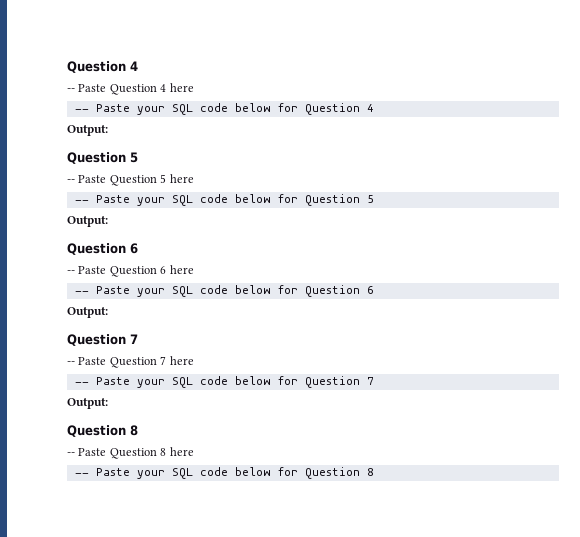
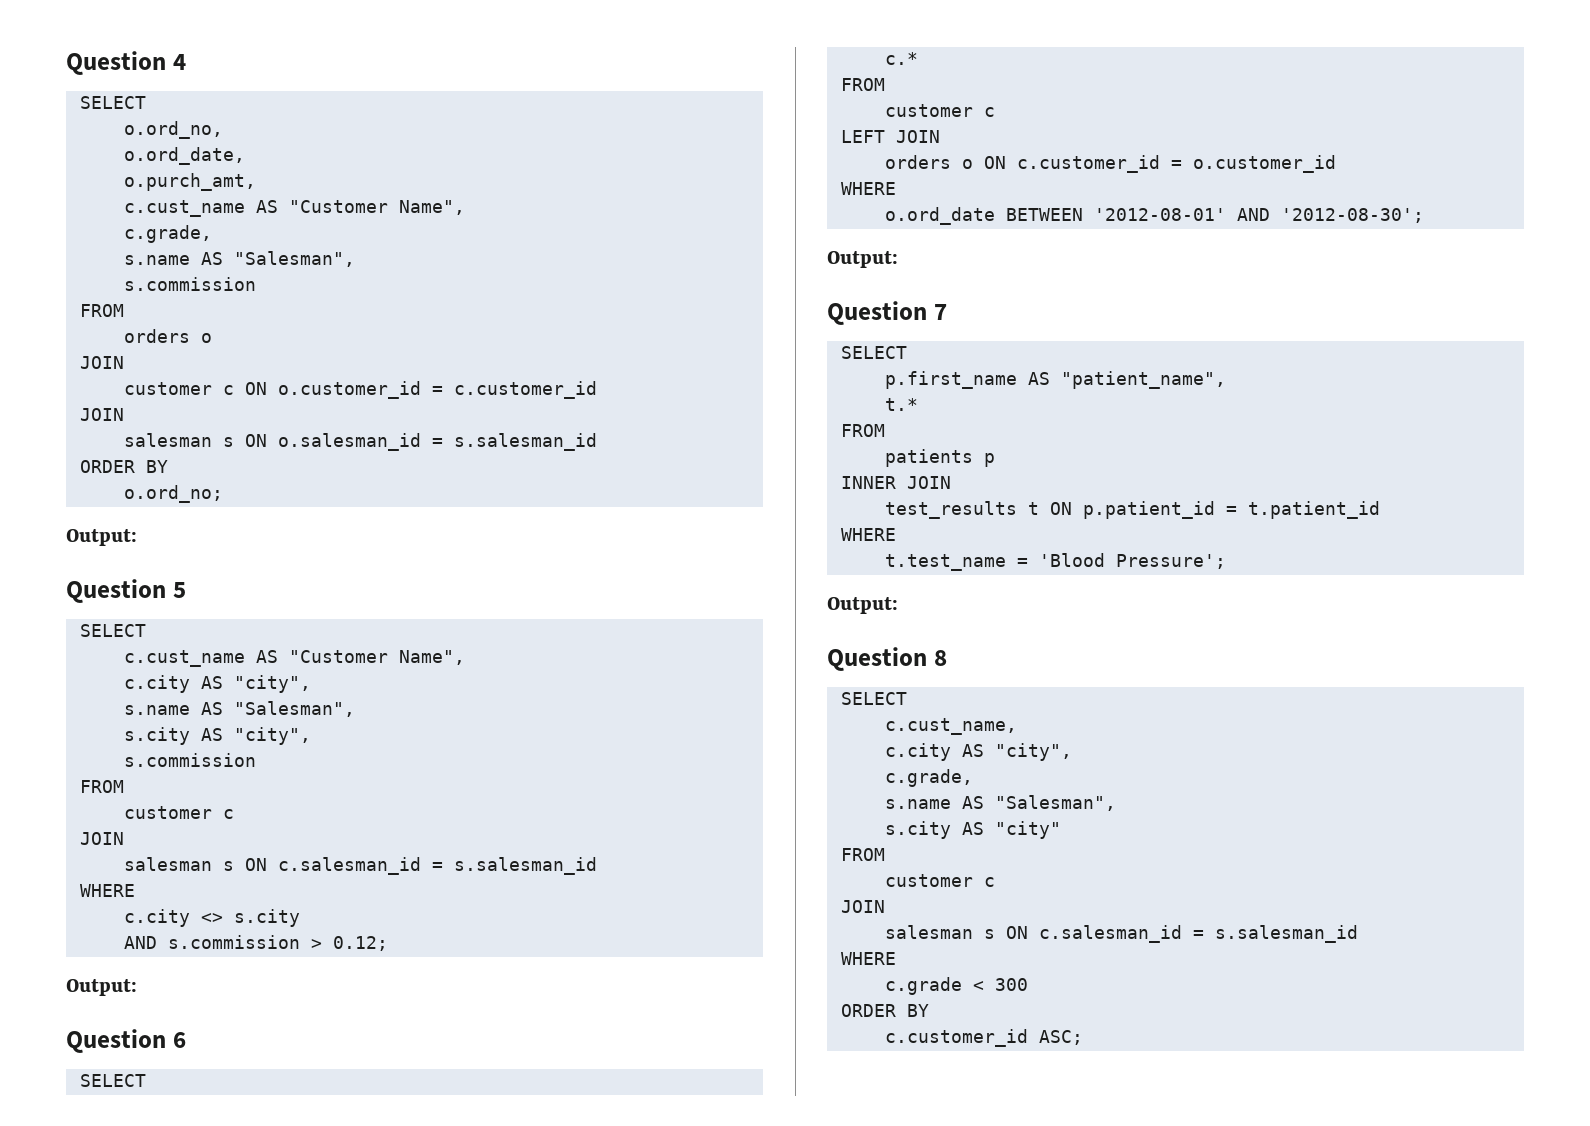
[67,61,138,73] [67,83,194,95] [74,103,374,115] [67,125,108,136] [67,152,138,164] [67,174,194,186] [74,194,374,206] [67,216,108,227] [67,243,138,255] [67,265,194,277] [74,285,374,297] [67,307,108,318] [67,334,138,346] [67,356,194,368] [74,376,374,388] [67,398,108,409] [67,425,138,437] [67,447,194,459] [74,467,374,479] Question 4 // -- Paste Question 4 here // -- Paste your SQL code below for Question 4 // Output: // Question 5 // -- Paste Question 5 here // -- Paste your SQL code below for Question 5 // Output: // Question 6 // -- Paste Question 6 here // -- Paste your SQL code below for Question 6 // Output: // Question 7 // -- Paste Question 7 here // -- Paste your SQL code below for Question 7 // Output: // Question 8 // -- Paste Question 8 here // -- Paste your SQL code below for Question 8 -> [66,51,186,75] [79,96,146,109] [123,121,223,139] [123,147,245,165] [123,173,256,191] [123,200,465,217] [123,225,212,243] [123,251,355,267] [123,277,256,291] [79,304,124,317] [123,329,212,343] [79,356,124,369] [123,381,597,399] [79,408,124,421] [123,433,597,451] [79,460,168,473] [123,485,223,503] [66,529,137,546] [66,579,186,603] [79,624,146,637] [123,650,465,667] [123,675,311,693] [123,701,355,717] [123,727,311,745] [123,753,256,767] [79,780,124,793] [123,806,234,819] [79,832,124,845] [123,857,597,875] [79,884,135,897] [123,909,300,927] [123,935,388,951] [66,979,137,996] [66,1029,186,1053] [79,1074,146,1087] [884,52,918,65] [840,78,885,91] [884,104,995,117] [840,130,940,143] [884,155,1336,173] [840,182,896,195] [884,207,1424,225] [827,251,898,268] [827,301,947,325] [840,346,907,359] [884,371,1226,389] [884,398,918,411] [840,424,885,437] [884,449,995,467] [840,476,951,489] [884,501,1380,519] [840,528,896,541] [884,553,1226,571] [827,597,898,614] [827,647,947,671] [840,692,907,705] [884,718,1017,735] [884,743,1072,761] [884,769,973,787] [884,795,1116,811] [884,821,1061,839] [840,848,885,861] [884,874,995,887] [840,900,885,913] [884,925,1358,943] [840,952,896,965] [884,977,1028,995] [840,1004,929,1017] [884,1029,1083,1047] Question 4 // SELECT // o.ord_no, // o.ord_date, // o.purch_amt, // c.cust_name AS "Customer Name", // c.grade, // s.name AS "Salesman", // s.commission // FROM // orders o // JOIN // customer c ON o.customer_id = c.customer_id // JOIN // salesman s ON o.salesman_id = s.salesman_id // ORDER BY // o.ord_no; // Output: // Question 5 // SELECT // c.cust_name AS "Customer Name", // c.city AS "city", // s.name AS "Salesman", // s.city AS "city", // s.commission // FROM // customer c // JOIN // salesman s ON c.salesman_id = s.salesman_id // WHERE // c.city <> s.city // AND s.commission > 0.12; // Output: // Question 6 // SELECT // c.* // FROM // customer c // LEFT JOIN // orders o ON c.customer_id = o.customer_id // WHERE // o.ord_date BETWEEN '2012-08-01' AND '2012-08-30'; // Output: // Question 7 // SELECT // p.first_name AS "patient_name", // t.* // FROM // patients p // INNER JOIN // test_results t ON p.patient_id = t.patient_id // WHERE // t.test_name = 'Blood Pressure'; // Output: // Question 8 // SELECT // c.cust_name, // c.city AS "city", // c.grade, // s.name AS "Salesman", // s.city AS "city" // FROM // customer c // JOIN // salesman s ON c.salesman_id = s.salesman_id // WHERE // c.grade < 300 // ORDER BY // c.customer_id ASC;

